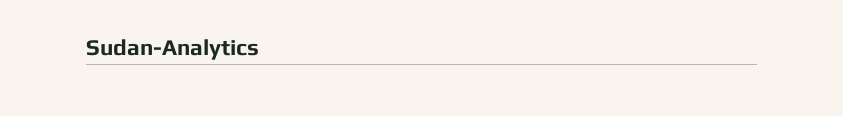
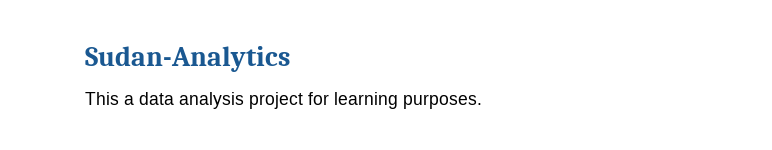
(259, 49) none -> [85,92,482,109] // This a data analysis project for learning purposes.

